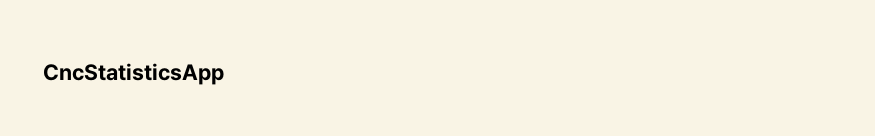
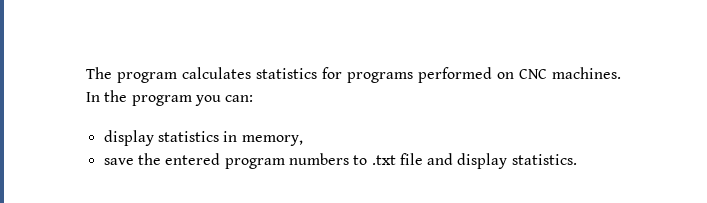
[43,63,224,85] CncStatisticsApp -> [86,67,621,83] [86,90,254,106] [103,130,303,146] [103,153,577,169] The program calculates statistics for programs performed on CNC machines. In the program you can: // display statistics in memory, // save the entered program numbers to .txt file and display statistics.

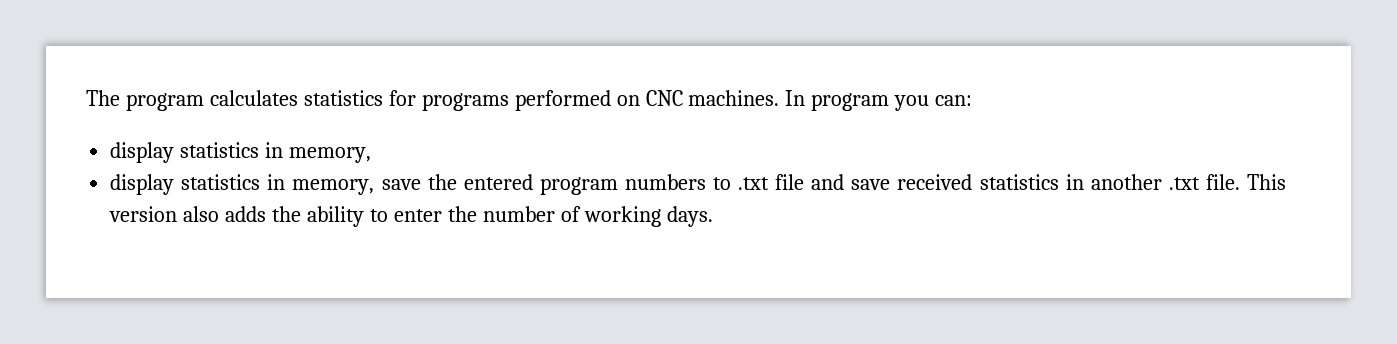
[104,90,128,102] the -> (806, 98) none
(303, 140) none -> [110,174,375,195] display statistics in memory,
[457,153,577,169] display statistics. -> [851,174,1286,190] [109,206,713,227] save received statistics in another .txt file. This version also adds the ability to enter the number of working days.

